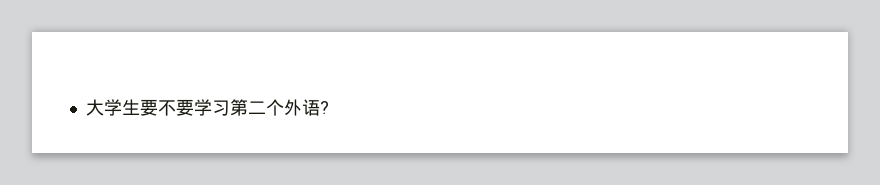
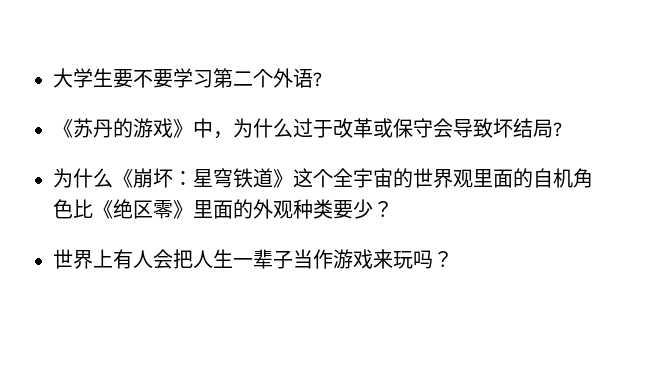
(329, 107) none -> [53,118,562,139] [53,168,593,188] [53,199,393,219] [53,249,453,269] // 《苏丹的游戏》中，为什么过于改革或保守会导致坏结局? // 为什么《崩坏：星穹铁道》这个全宇宙的世界观里面的自机角色比《绝区零》里面的外观种类要少？ // 世界上有人会把人生一辈子当作游戏来玩吗？

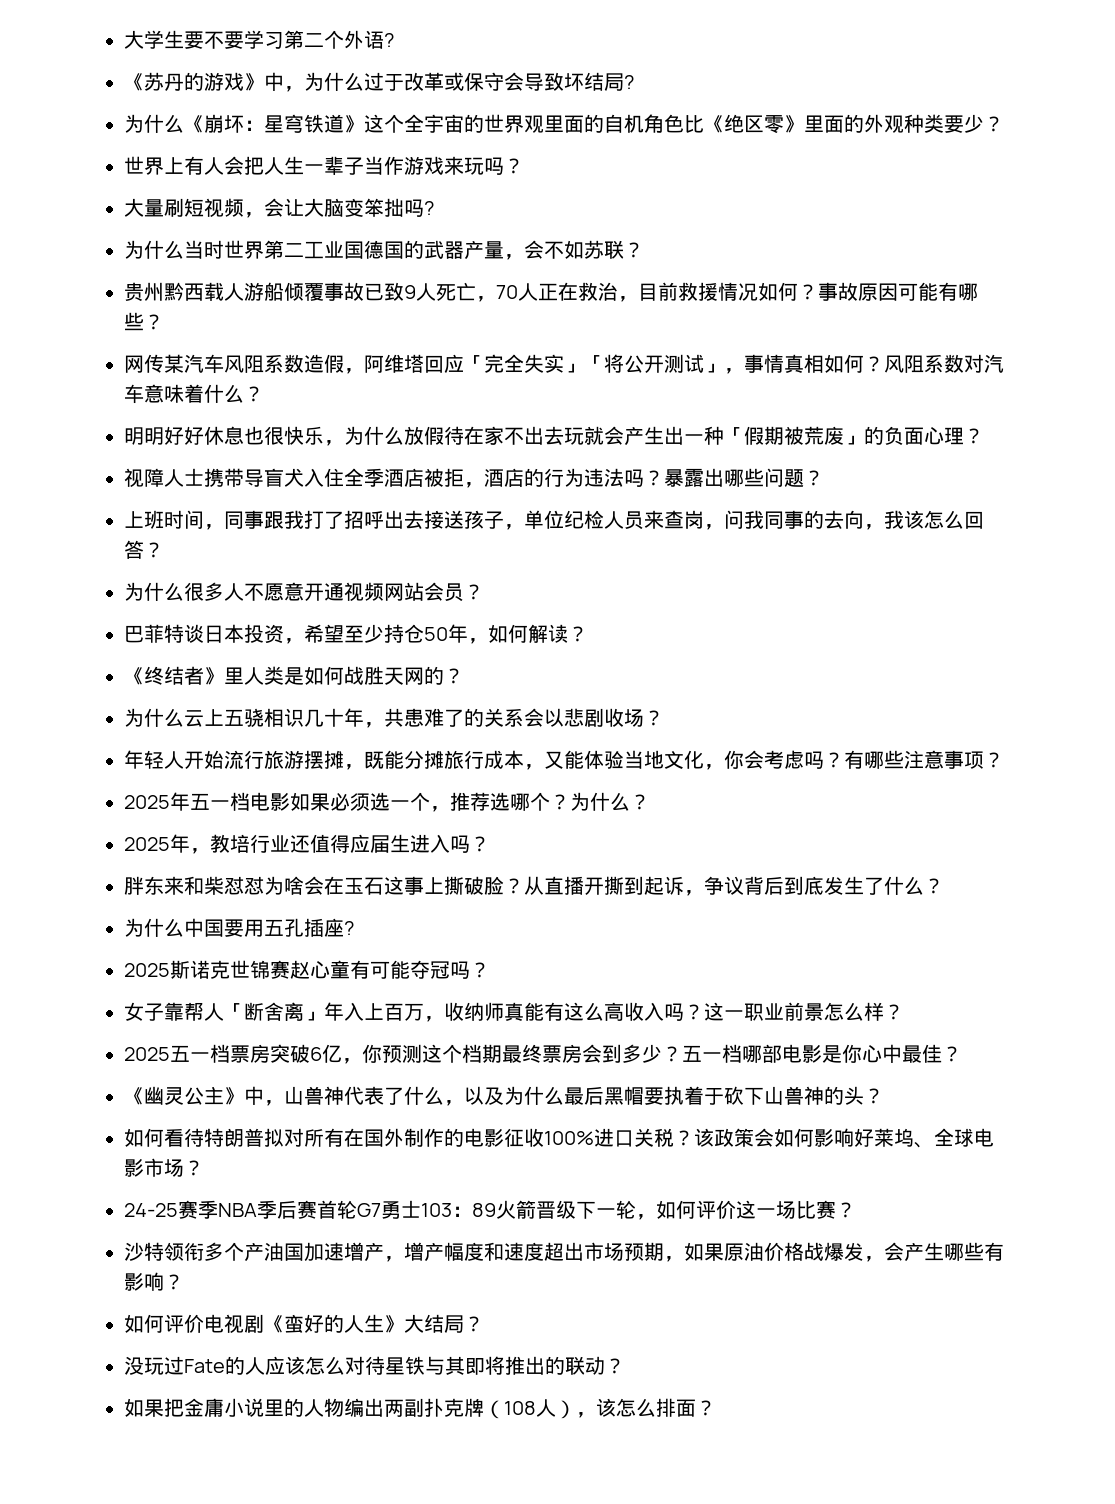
(453, 259) none -> [124,198,434,218] [124,240,644,260] [124,282,978,302] [124,312,164,331] [124,354,1004,374] [124,384,264,404] [124,426,984,446] [124,468,824,488] [124,510,984,530] [124,540,164,559] [124,582,484,602] [124,624,588,644] [124,666,464,685] [124,708,664,728] [124,750,1004,770] [124,792,650,812] [124,834,490,854] [124,876,944,896] [124,918,354,937] [124,960,490,979] [124,1002,904,1022] [124,1044,962,1064] [124,1086,884,1106] [124,1128,994,1148] [124,1158,204,1177] [124,1200,856,1220] [124,1242,1004,1262] [124,1272,184,1291] [124,1314,484,1334] [124,1356,625,1375] [124,1398,716,1419] // 大量刷短视频，会让大脑变笨拙吗? // 为什么当时世界第二工业国德国的武器产量，会不如苏联？ // 贵州黔西载人游船倾覆事故已致9人死亡，70人正在救治，目前救援情况如何？事故原因可能有哪些？ // 网传某汽车风阻系数造假，阿维塔回应「完全失实」「将公开测试」，事情真相如何？风阻系数对汽车意味着什么？ // 明明好好休息也很快乐，为什么放假待在家不出去玩就会产生出一种「假期被荒废」的负面心理？ // 视障人士携带导盲犬入住全季酒店被拒，酒店的行为违法吗？暴露出哪些问题？ // 上班时间，同事跟我打了招呼出去接送孩子，单位纪检人员来查岗，问我同事的去向，我该怎么回答？ // 为什么很多人不愿意开通视频网站会员？ // 巴菲特谈日本投资，希望至少持仓50年，如何解读？ // 《终结者》里人类是如何战胜天网的？ // 为什么云上五骁相识几十年，共患难了的关系会以悲剧收场？ // 年轻人开始流行旅游摆摊，既能分摊旅行成本，又能体验当地文化，你会考虑吗？有哪些注意事项？ // 2025年五一档电影如果必须选一个，推荐选哪个？为什么？ // 2025年，教培行业还值得应届生进入吗？ // 胖东来和柴怼怼为啥会在玉石这事上撕破脸？从直播开撕到起诉，争议背后到底发生了什么？ // 为什么中国要用五孔插座? // 2025斯诺克世锦赛赵心童有可能夺冠吗？ // 女子靠帮人「断舍离」年入上百万，收纳师真能有这么高收入吗？这一职业前景怎么样？ // 2025五一档票房突破6亿，你预测这个档期最终票房会到多少？五一档哪部电影是你心中最佳？ // 《幽灵公主》中，山兽神代表了什么，以及为什么最后黑帽要执着于砍下山兽神的头？ // 如何看待特朗普拟对所有在国外制作的电影征收100%进口关税？该政策会如何影响好莱坞、全球电影市场？ // 24-25赛季NBA季后赛首轮G7勇士103：89火箭晋级下一轮，如何评价这一场比赛？ // 沙特领衔多个产油国加速增产，增产幅度和速度超出市场预期，如果原油价格战爆发，会产生哪些有影响？ // 如何评价电视剧《蛮好的人生》大结局？ // 没玩过Fate的人应该怎么对待星铁与其即将推出的联动？ // 如果把金庸小说里的人物编出两副扑克牌（108人），该怎么排面？

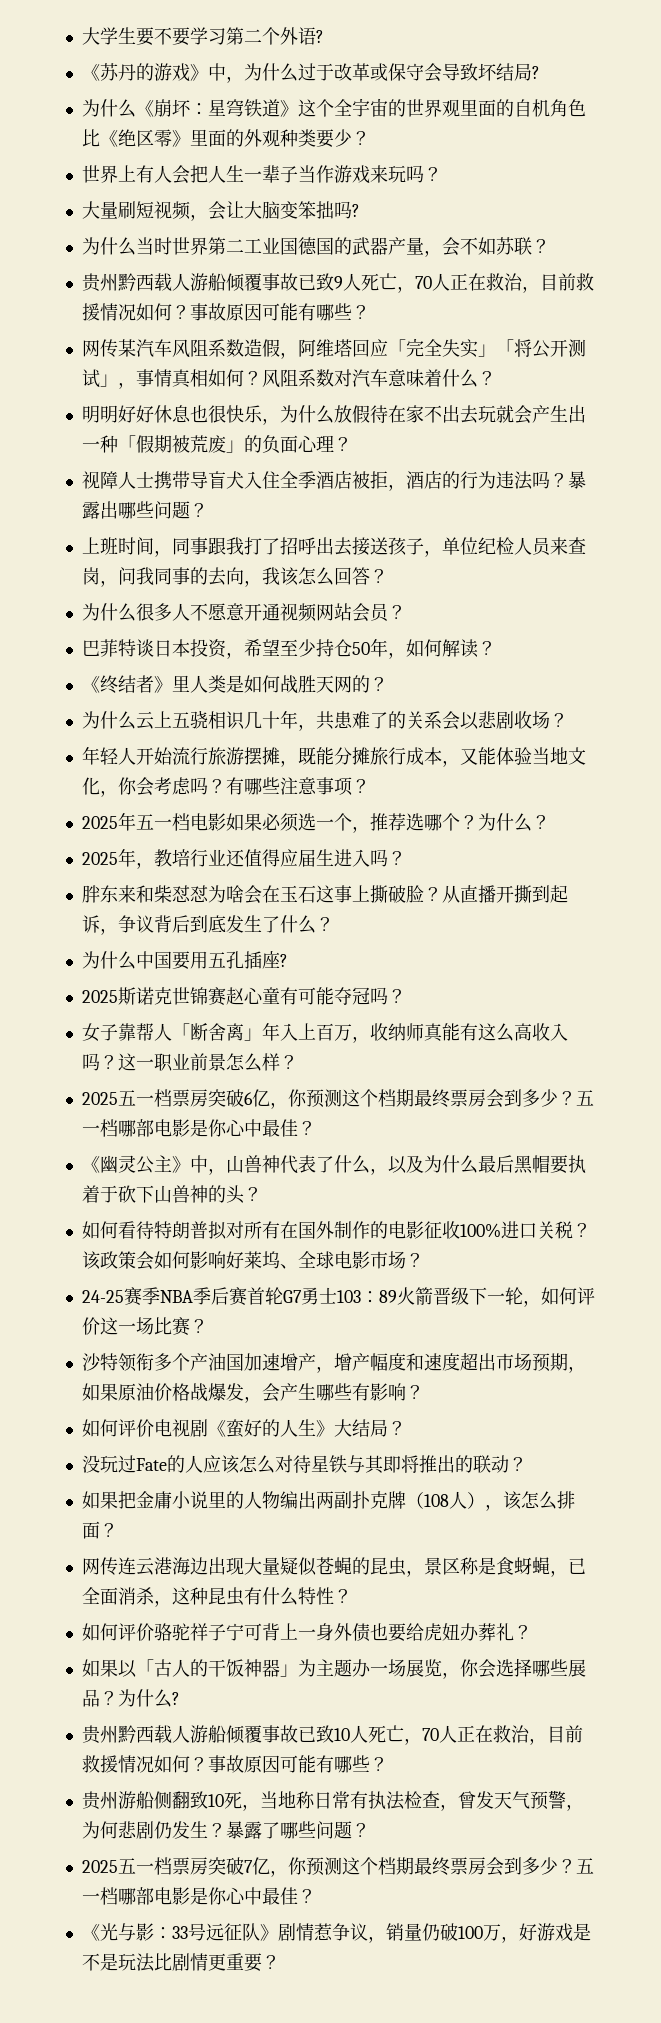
(716, 1408) none -> [81,1556,586,1577] [81,1587,352,1607] [81,1623,532,1642] [81,1658,586,1679] [81,1689,180,1708] [81,1725,583,1745] [81,1755,388,1773] [81,1790,584,1811] [81,1821,370,1839] [81,1857,594,1877] [81,1887,316,1905] [81,1923,591,1943] [81,1953,280,1972] // 网传连云港海边出现大量疑似苍蝇的昆虫，景区称是食蚜蝇，已全面消杀，这种昆虫有什么特性？ // 如何评价骆驼祥子宁可背上一身外债也要给虎妞办葬礼？ // 如果以「古人的干饭神器」为主题办一场展览，你会选择哪些展品？为什么? // 贵州黔西载人游船倾覆事故已致10人死亡，70人正在救治，目前救援情况如何？事故原因可能有哪些？ // 贵州游船侧翻致10死，当地称日常有执法检查，曾发天气预警，为何悲剧仍发生？暴露了哪些问题？ // 2025五一档票房突破7亿，你预测这个档期最终票房会到多少？五一档哪部电影是你心中最佳？ // 《光与影：33号远征队》剧情惹争议，销量仍破100万，好游戏是不是玩法比剧情更重要？

